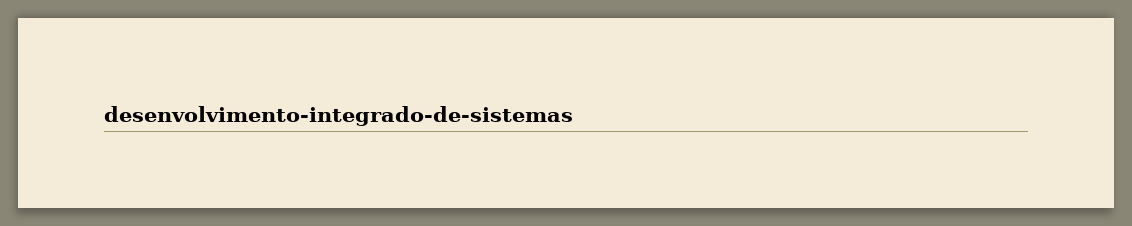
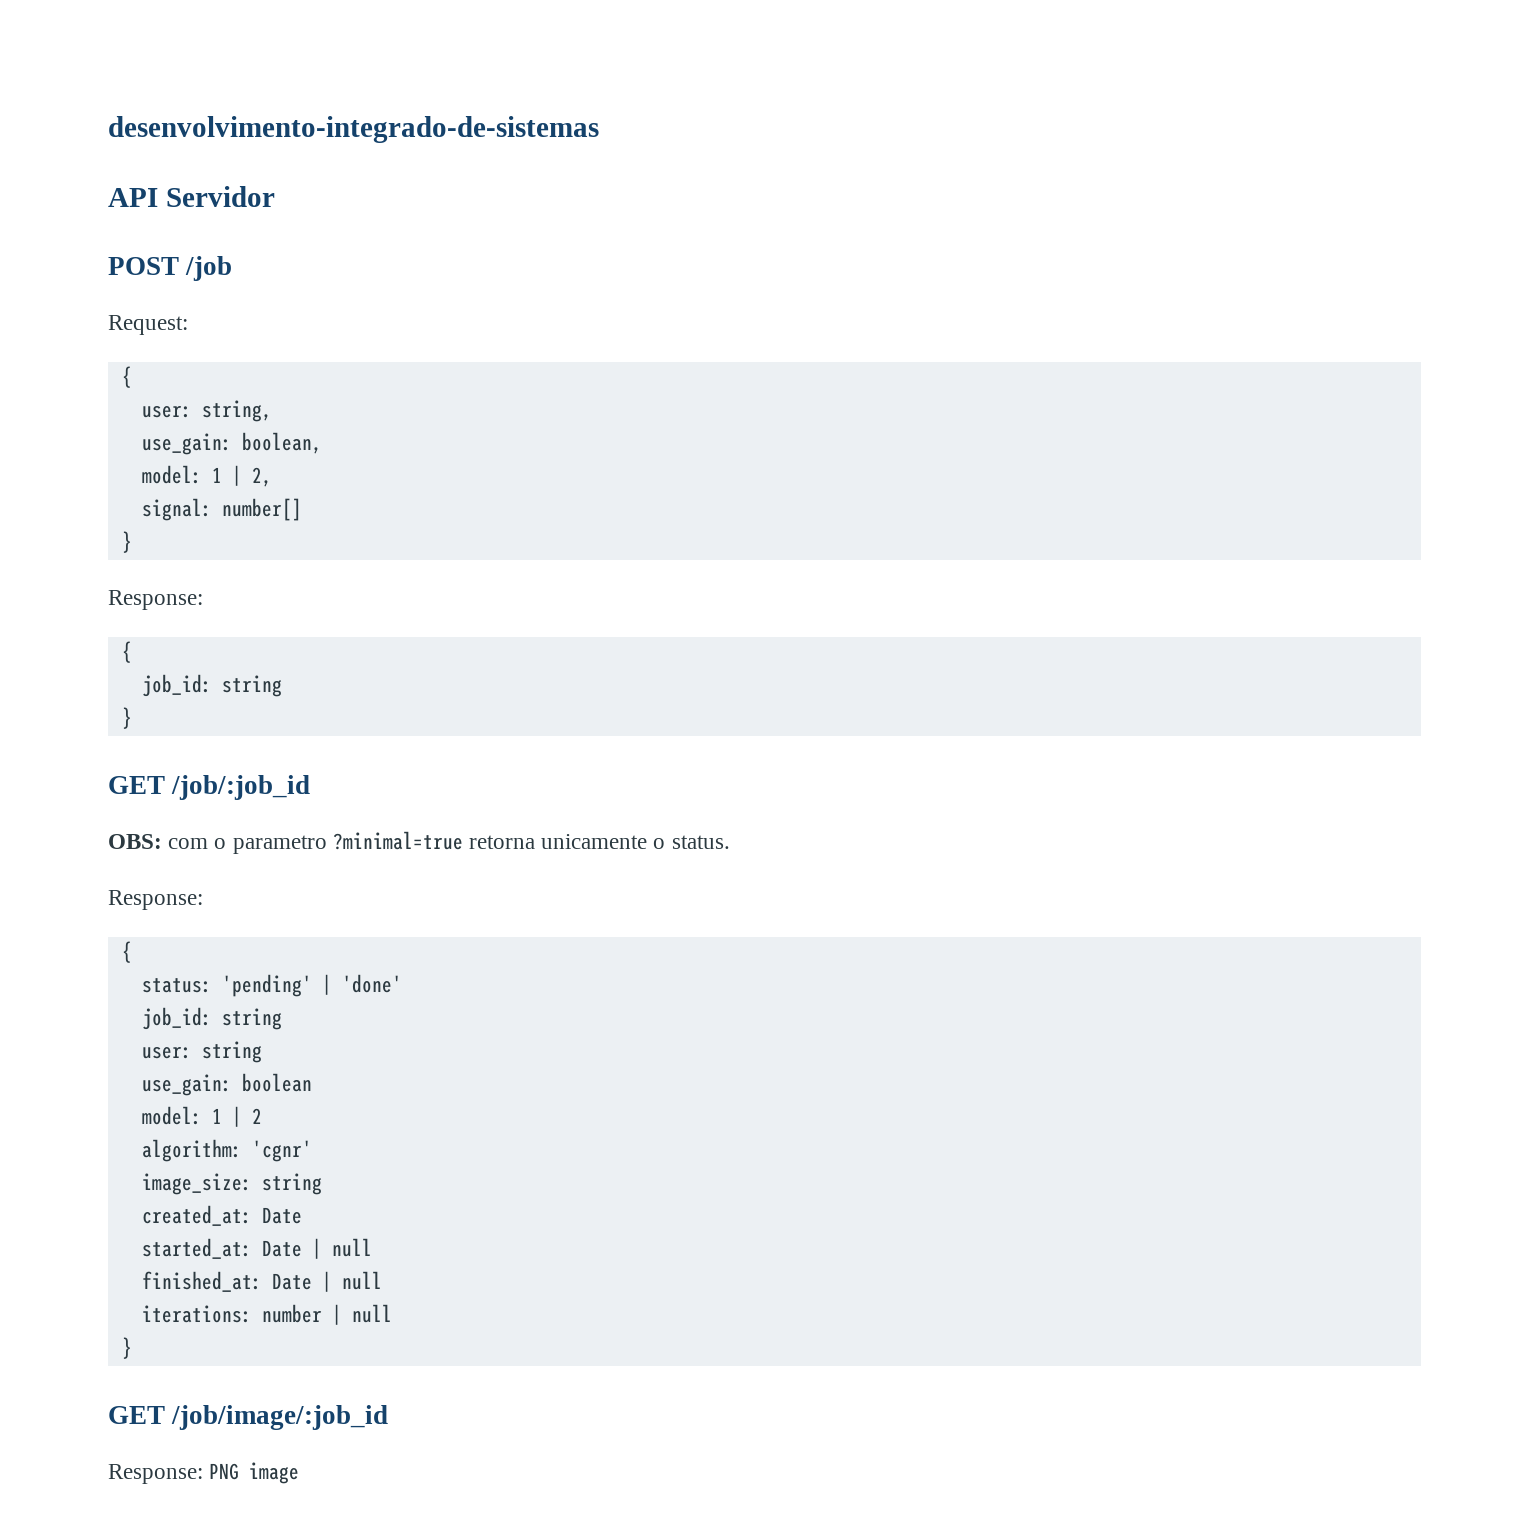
(573, 116) none -> [108,186,275,207] [108,256,233,281] [108,315,188,335] [121,366,132,388] [141,400,272,422] [141,432,322,455] [141,465,272,487] [141,498,302,521] [121,531,132,553] [108,590,203,610] [121,641,132,663] [141,674,282,697] [121,707,132,729] [108,775,311,800] [108,831,730,854] [108,890,203,910] [121,941,132,963] [141,974,402,997] [141,1007,282,1030] [141,1041,262,1063] [141,1073,312,1096] [141,1106,262,1127] [141,1139,312,1162] [141,1173,322,1195] [141,1205,302,1226] [141,1238,372,1259] [141,1271,382,1292] [141,1304,392,1325] [121,1337,132,1359] [108,1405,389,1430] [108,1462,300,1484] // API Servidor // POST /job // Request: // { // user: string, // use_gain: boolean, // model: 1 | 2, // signal: number[] // } // Response: // { // job_id: string // } // GET /job/:job_id // OBS: com o parametro ?minimal=true retorna unicamente o status. // Response: // { // status: 'pending' | 'done' // job_id: string // user: string // use_gain: boolean // model: 1 | 2 // algorithm: 'cgnr' // image_size: string // created_at: Date // started_at: Date | null // finished_at: Date | null // iterations: number | null // } // GET /job/image/:job_id // Response: PNG image

